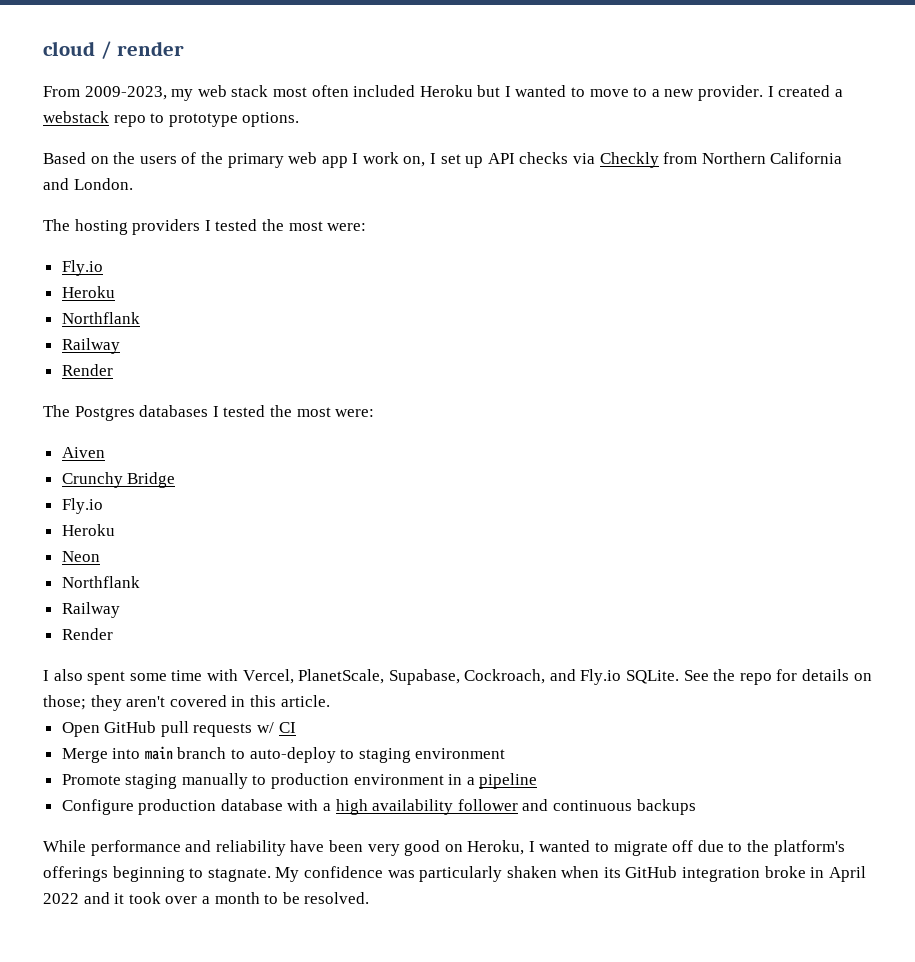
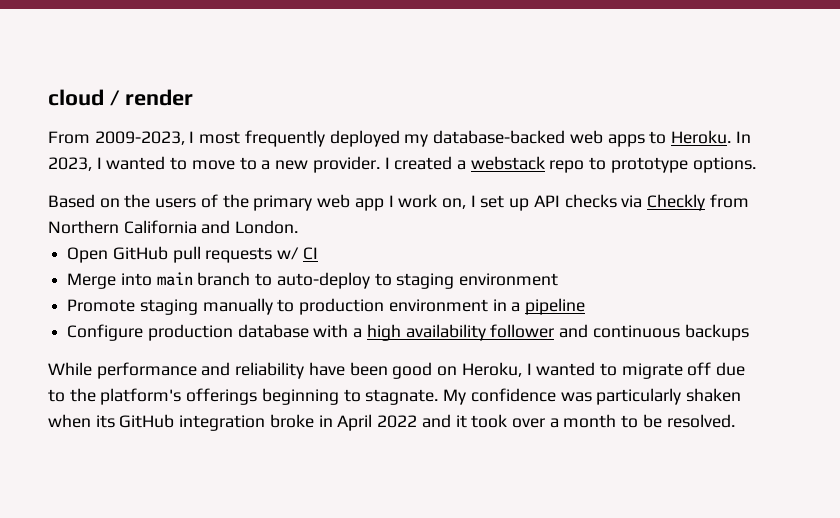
[171,85,501,101] my web stack most often included Heroku but -> [189,130,751,147] [48,157,92,171] I most frequently deployed my database-backed web apps to Heroku. In 2023,
[43,219,367,235] [61,260,103,276] [61,286,115,298] [61,312,140,324] [61,338,120,354] [61,364,113,376] [43,405,375,421] [61,447,105,458] [61,472,176,488] [61,498,103,514] [61,524,115,536] [61,551,100,562] [61,576,140,588] [61,602,120,618] [61,628,113,640] [43,669,872,685] [43,695,330,711] // The hosting providers I tested the most were: // Fly.io // Heroku // Northflank // Railway // Render // The Postgres databases I tested the most were: // Aiven // Crunchy Bridge // Fly.io // Heroku // Neon // Northflank // Railway // Render // I also spent some time with Vercel, PlanetScale, Supabase, Cockroach, and Fly.io SQLite. See the repo for details on those; they aren't covered in this article. -> (299, 227) none
[367,844,400,856] very -> (388, 369) none

